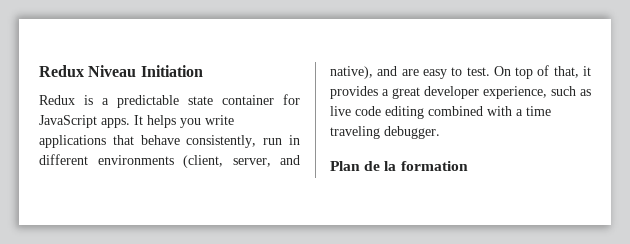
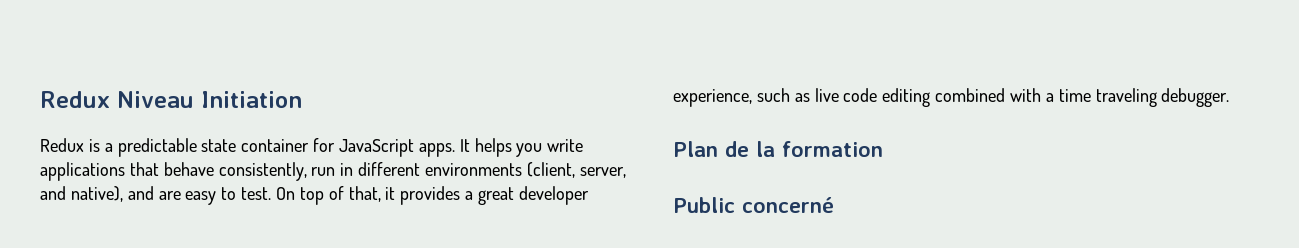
(468, 166) none -> [673,197,834,213] // Public concerné

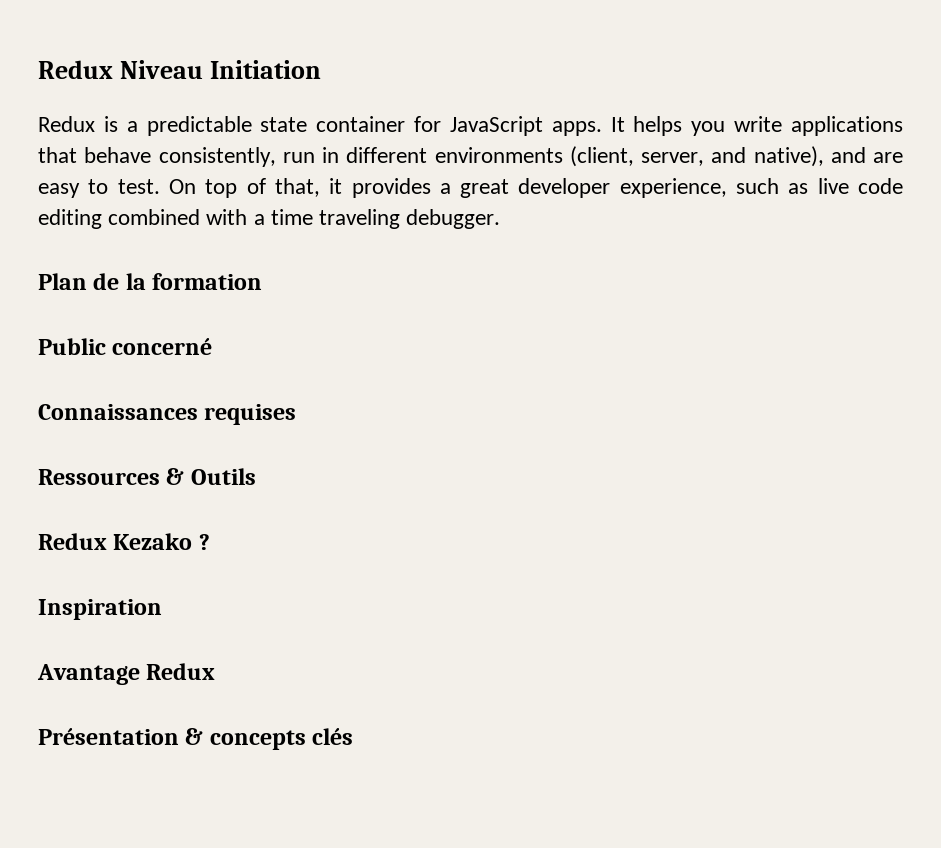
(834, 205) none -> [38,404,297,425] [38,468,256,485] [38,533,210,550] [38,599,162,620] [37,663,216,685] [38,728,354,750] // Connaissances requises // Ressources & Outils // Redux Kezako ? // Inspiration // Avantage Redux // Présentation & concepts clés

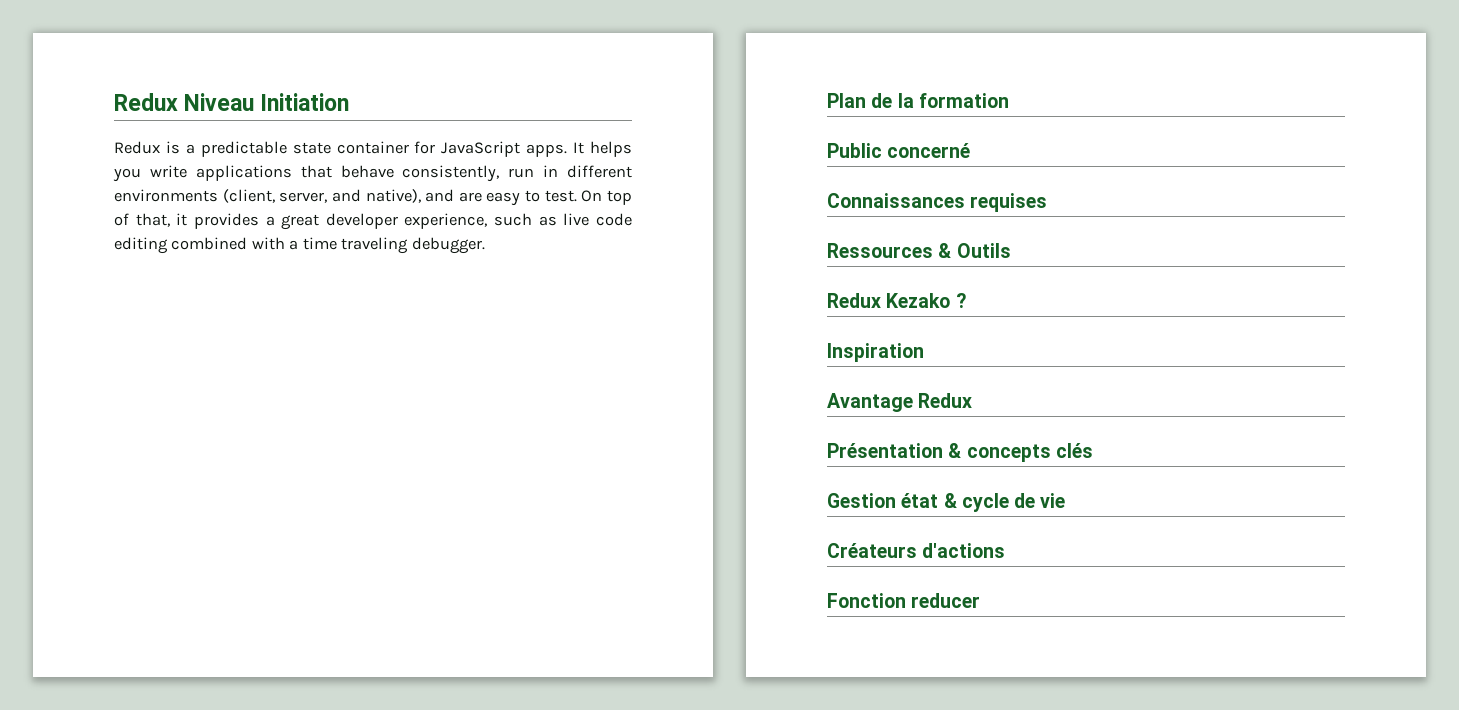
(354, 736) none -> [827,493,1066,512] [827,543,1006,558] [827,593,981,608] // Gestion état & cycle de vie // Créateurs d'actions // Fonction reducer

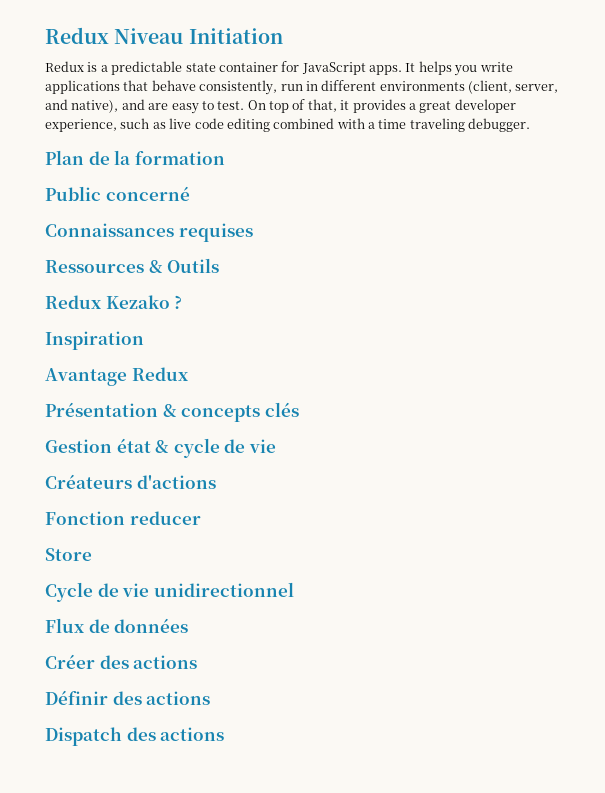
(981, 600) none -> [45,548,92,561] [45,582,294,602] [45,618,189,633] [45,654,198,669] [45,690,211,705] [45,727,225,746] // Store // Cycle de vie unidirectionnel // Flux de données // Créer des actions // Définir des actions // Dispatch des actions

